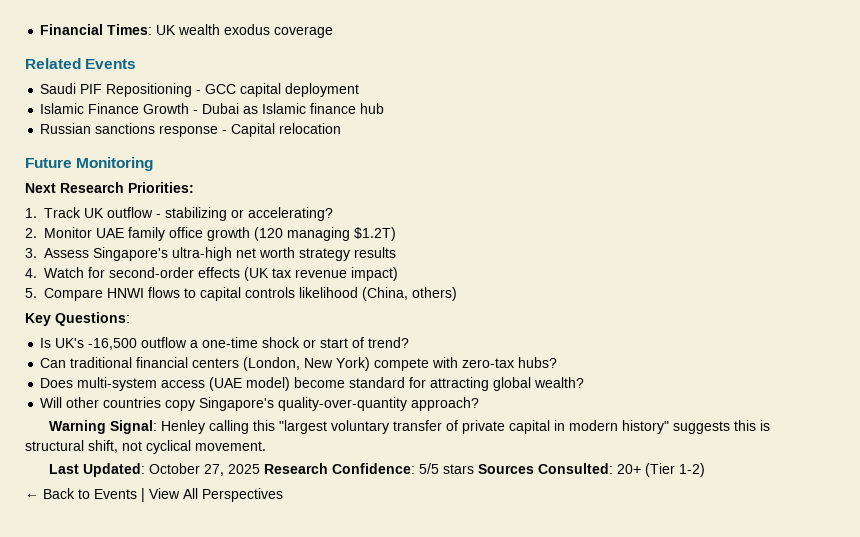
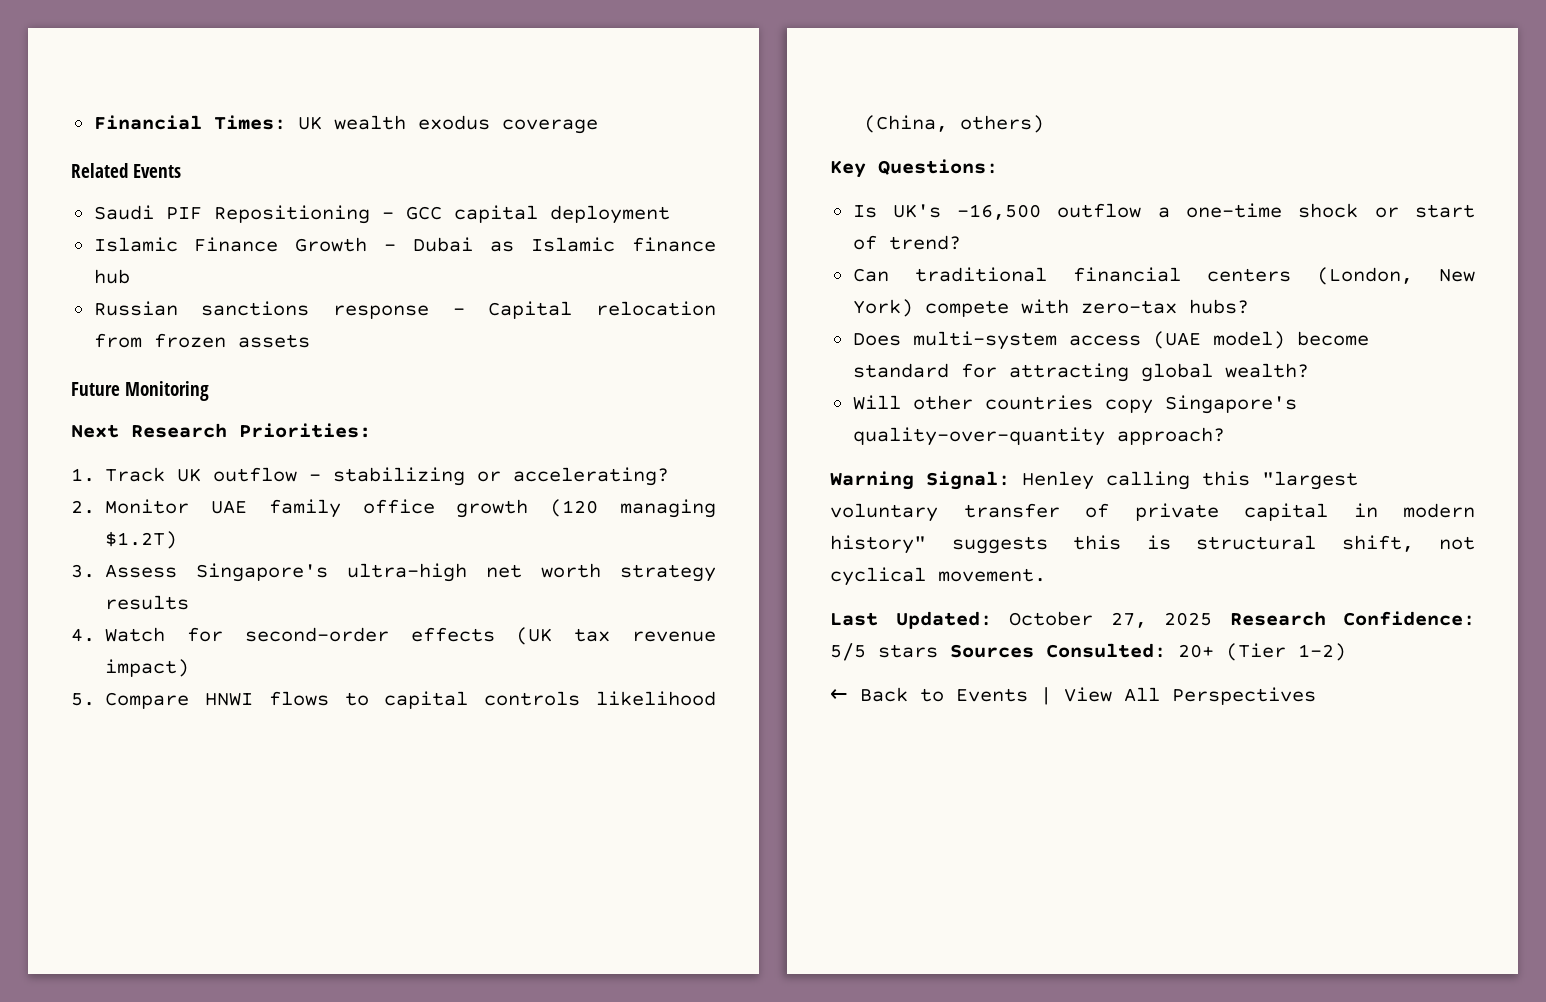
(342, 128) none -> [93,333,310,348] from frozen assets

